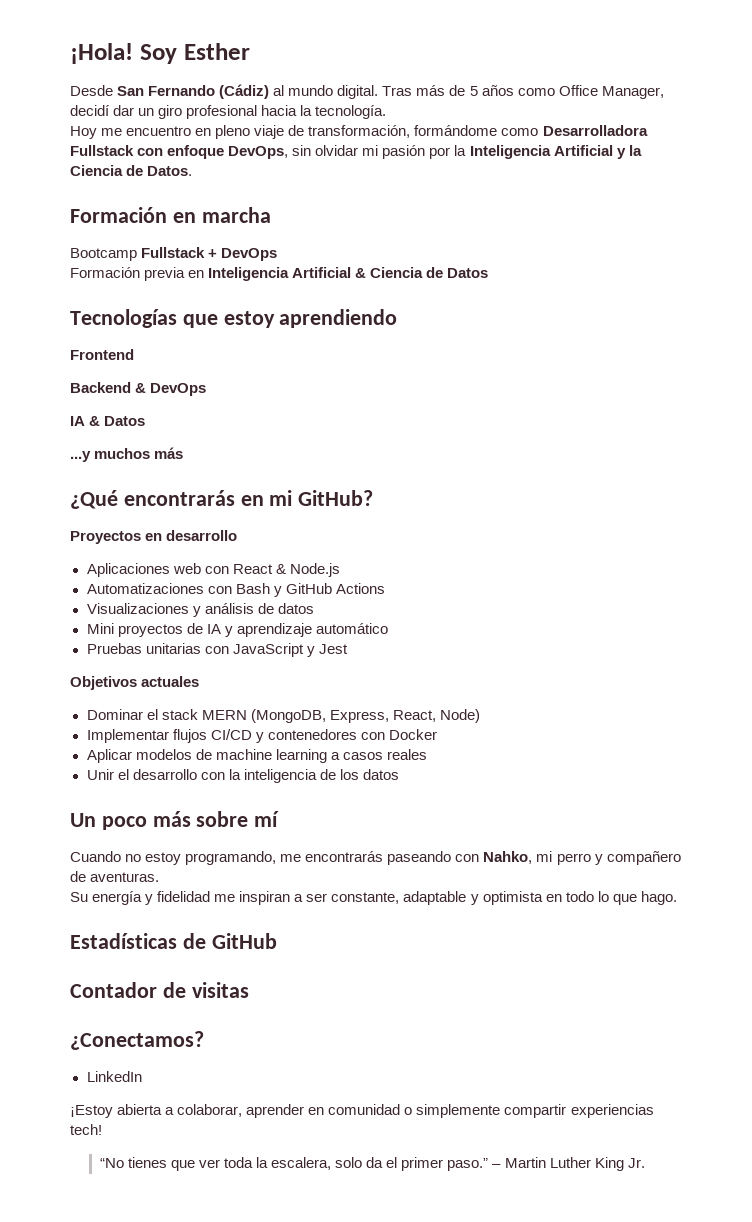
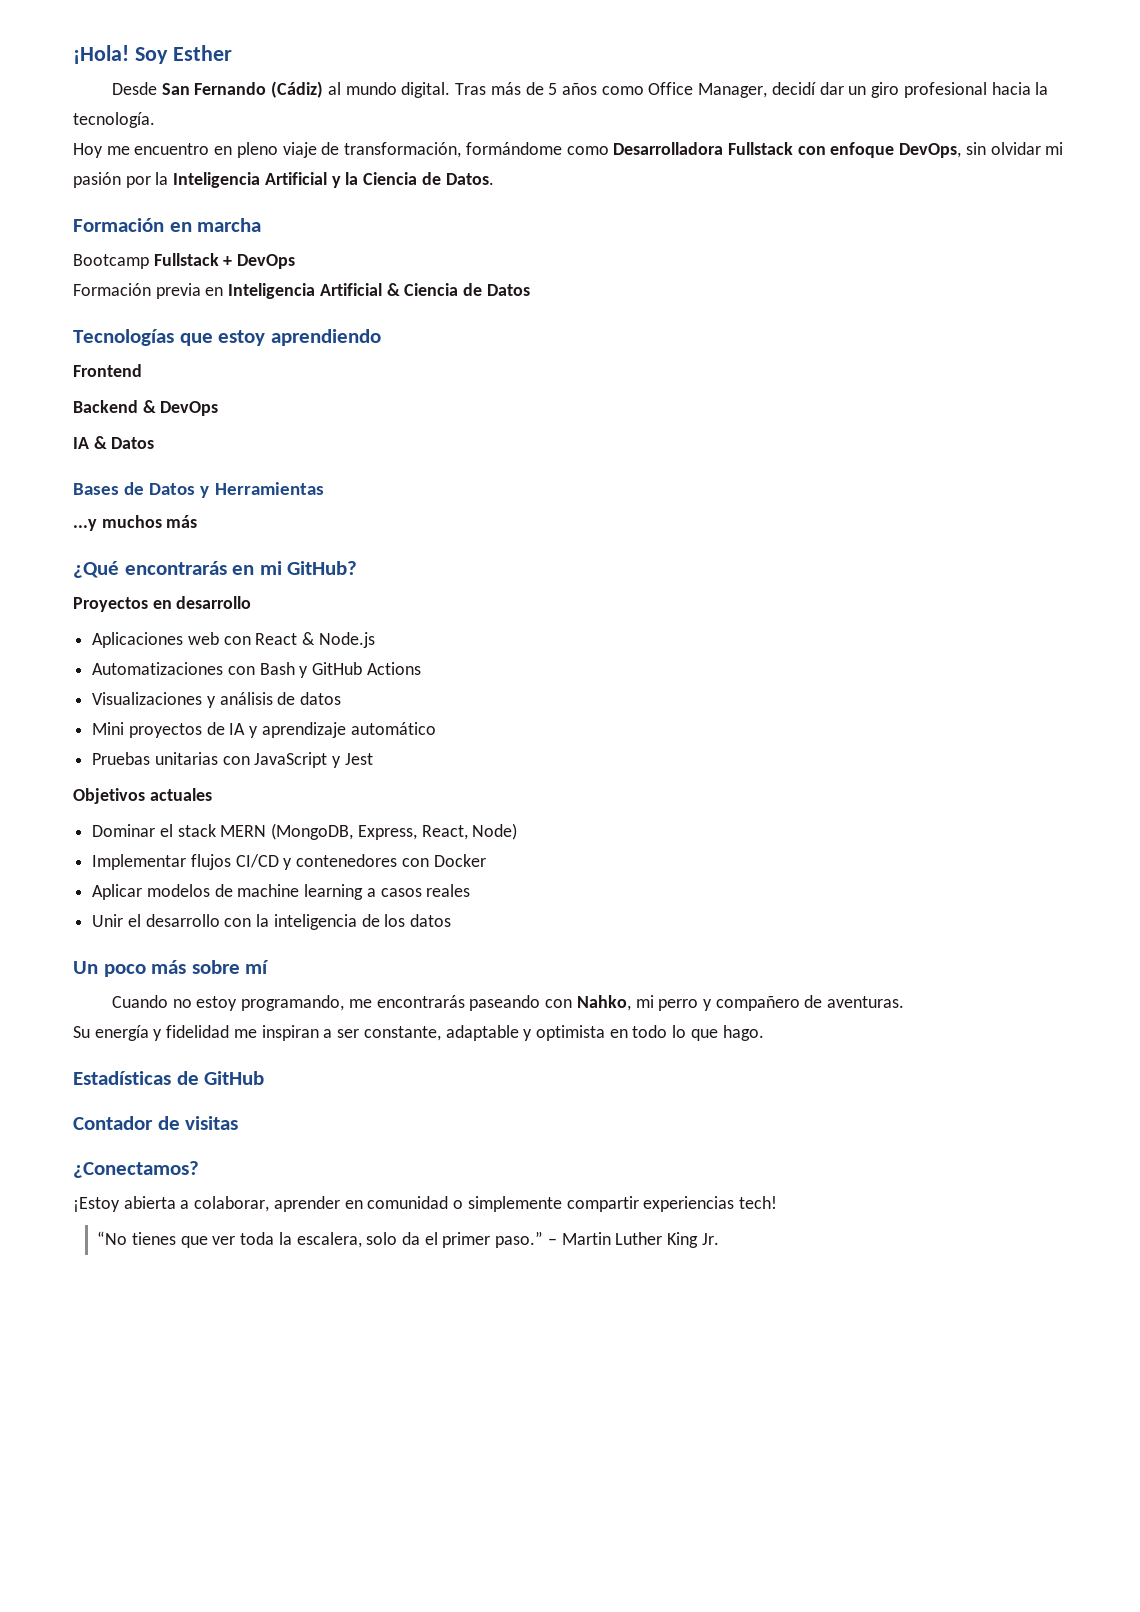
(146, 421) none -> [73,482,324,498] // Bases de Datos y Herramientas
[86,1071,142,1082] // LinkedIn -> (199, 1169) none

